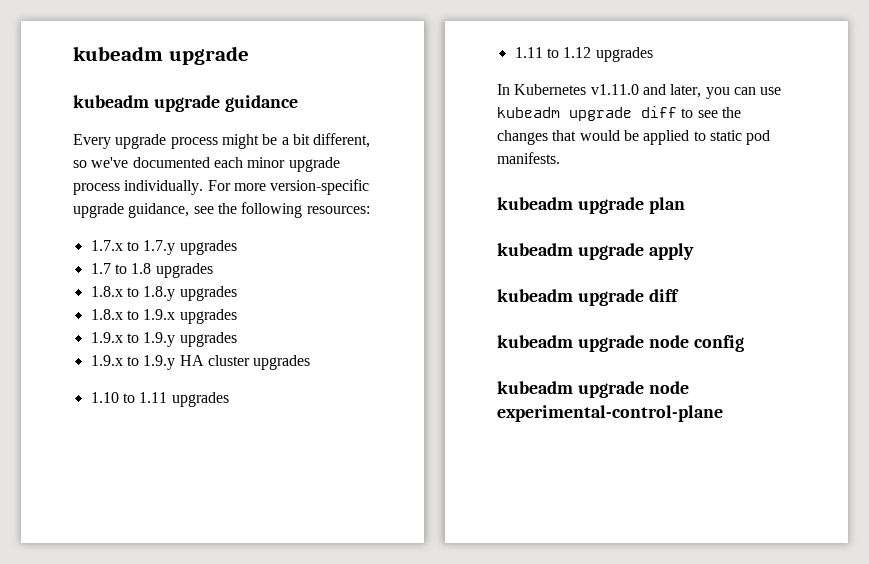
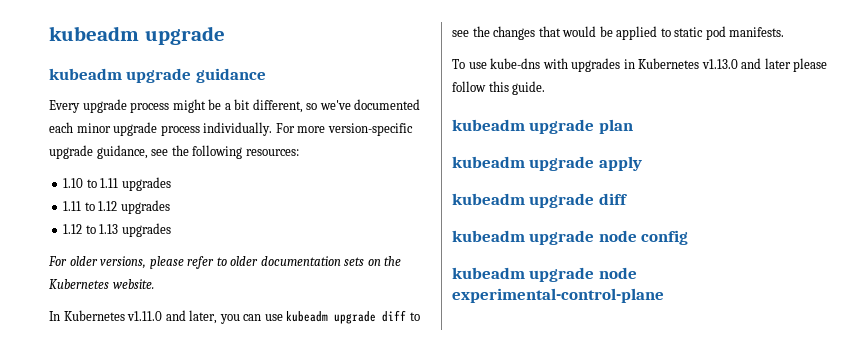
[90,240,237,255] [90,263,213,278] [90,286,237,301] [90,309,237,324] [90,332,237,347] [90,355,311,370] // 1.7.x to 1.7.y upgrades // 1.7 to 1.8 upgrades // 1.8.x to 1.8.y upgrades // 1.8.x to 1.9.x upgrades // 1.9.x to 1.9.y upgrades // 1.9.x to 1.9.y HA cluster upgrades -> (299, 152) none
(653, 54) none -> [63,223,171,237] [48,256,402,269] [49,279,154,289] // 1.12 to 1.13 upgrades // For older versions, please refer to older documentation sets on the Kubernetes website.
(560, 158) none -> [452,58,828,72] [452,81,546,95] // To use kube-dns with upgrades in Kubernetes v1.13.0 and later please follow this guide.

